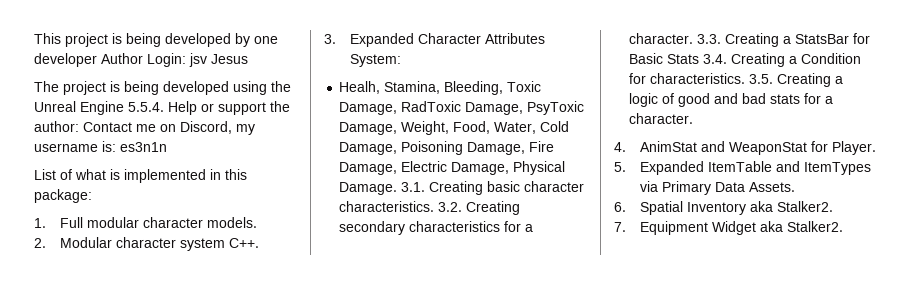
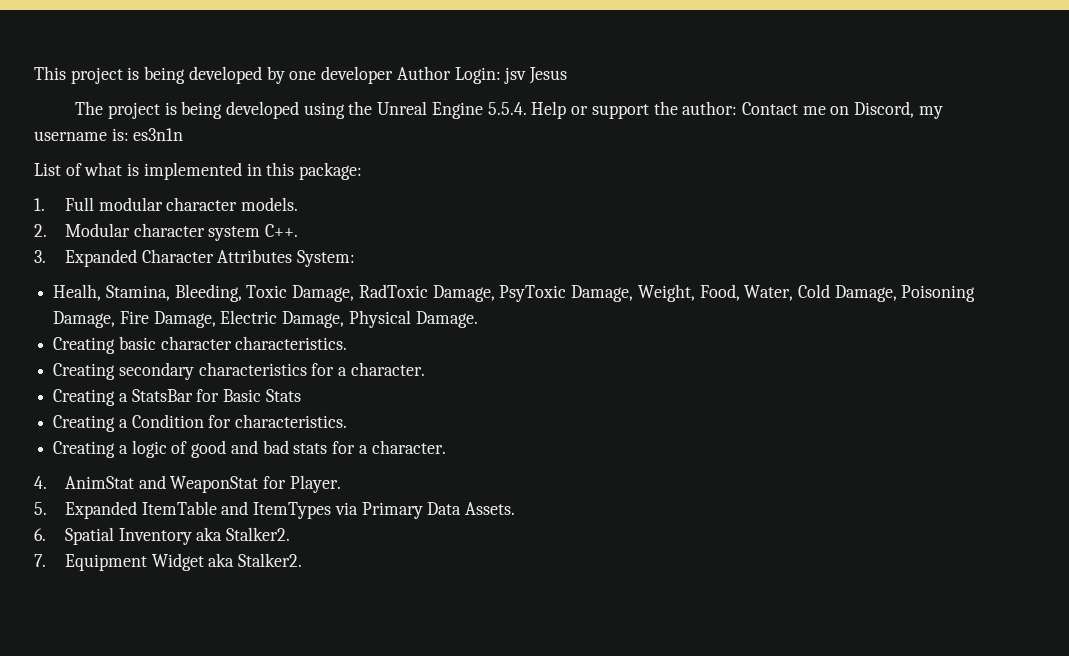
[401,182,426,192] 3.1. -> (478, 319) //
[438,202,463,212] 3.2. -> (348, 343) //
[697,34,722,44] 3.3. -> (425, 369) //
[703,54,728,64] 3.4. -> (301, 395) //
[749,74,774,84] 3.5. -> (348, 421) //

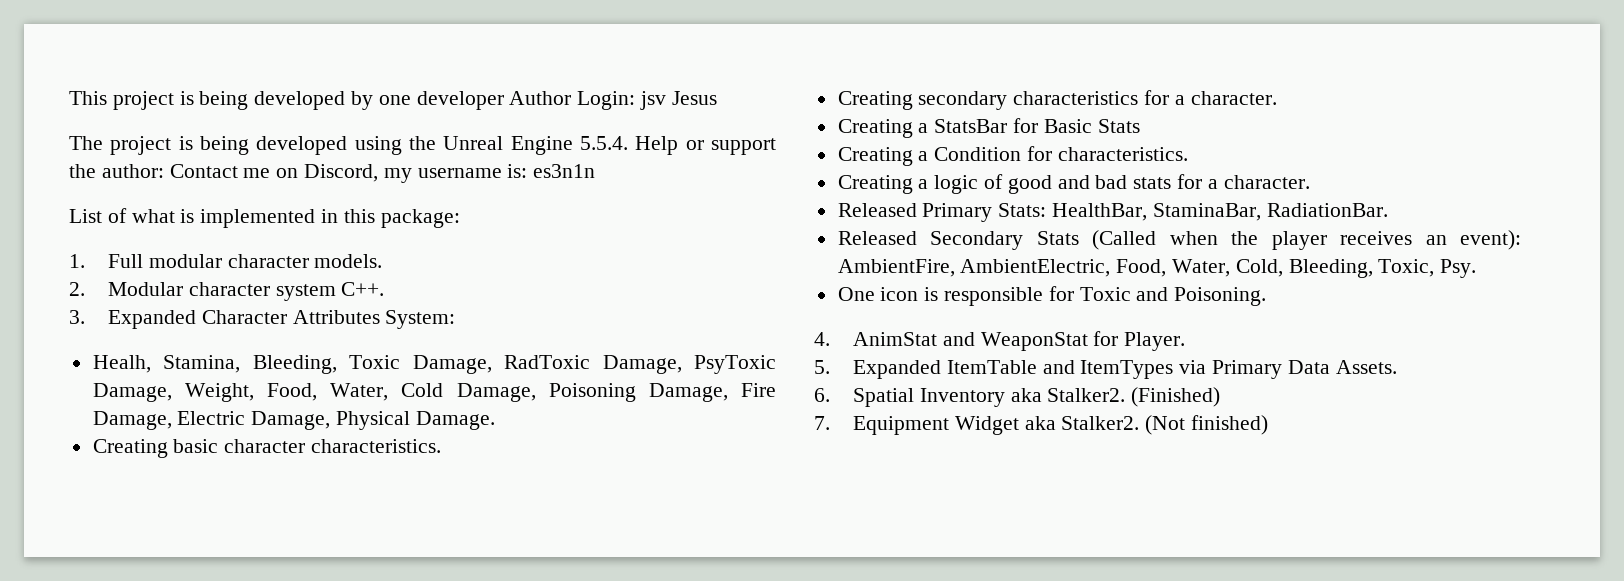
(446, 447) none -> [837,203,1388,222] [837,230,1521,250] [837,259,1477,278] [837,286,1267,306] // Released Primary Stats: HealthBar, StaminaBar, RadiationBar. // Released Secondary Stats (Called when the player receives an event): AmbientFire, AmbientElectric, Food, Water, Cold, Bleeding, Toxic, Psy. // One icon is responsible for Toxic and Poisoning.
(291, 534) none -> [1131,387,1221,407] (Finished)
(303, 560) none -> [1145,415,1268,435] (Not finished)

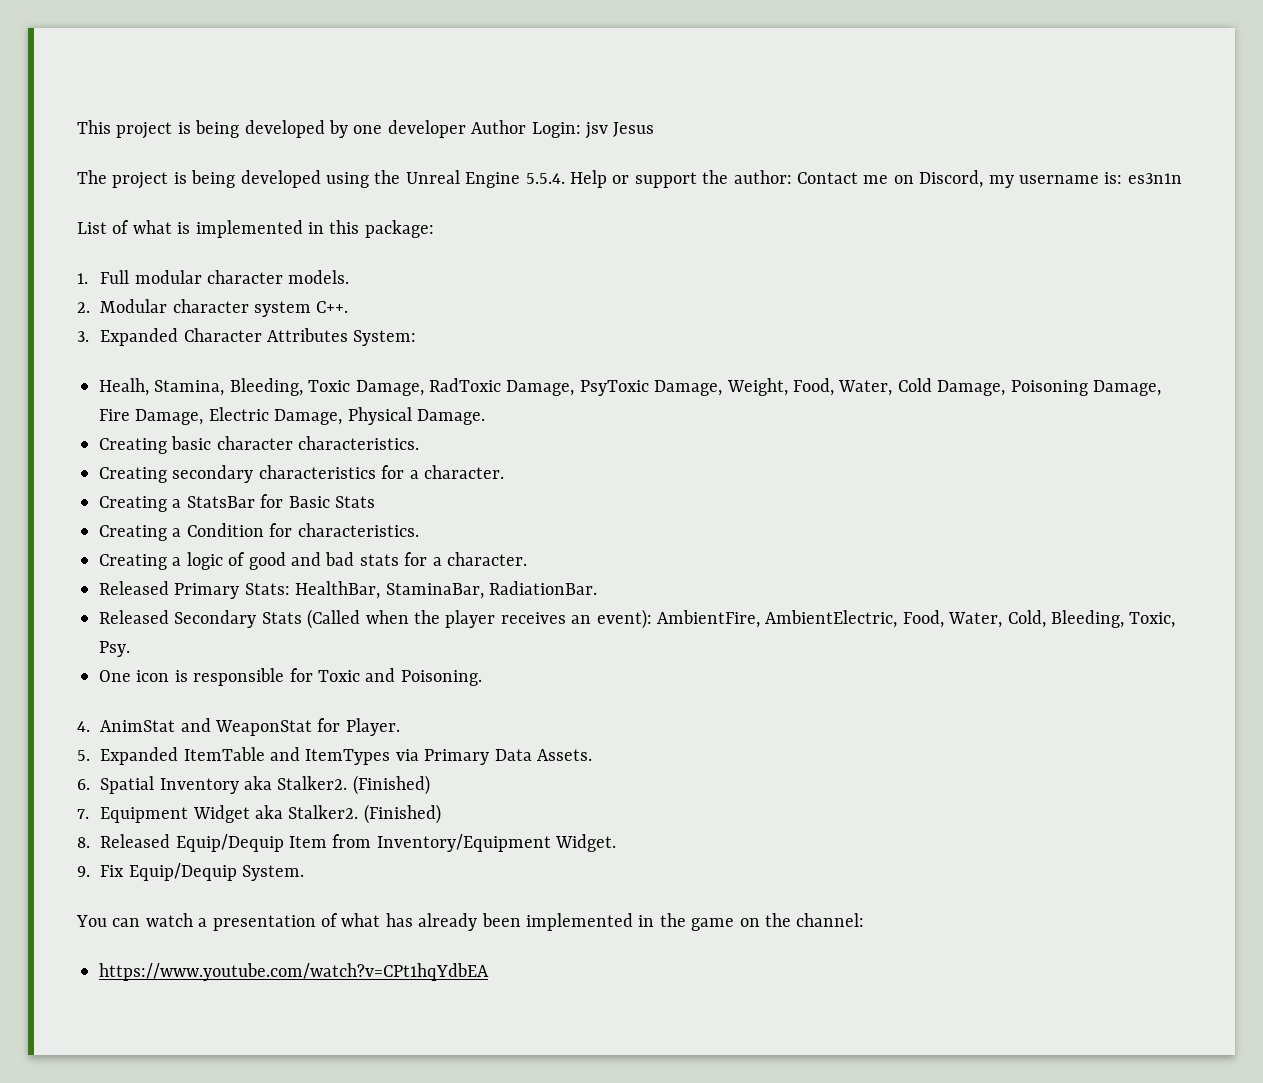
[1145,415,1268,435] (Not finished) -> [363,804,441,824] [77,834,617,852] [77,863,305,881] [76,913,865,931] [99,963,489,981] (Finished) // 8. Released Equip/Dequip Item from Inventory/Equipment Widget. // 9. Fix Equip/Dequip System. // You can watch a presentation of what has already been implemented in the game on the channel: // https://www.youtube.com/watch?v=CPt1hqYdbEA

